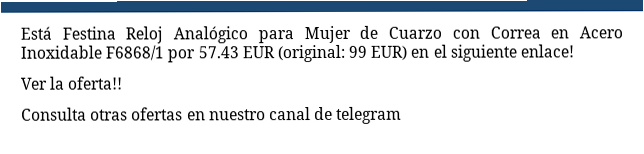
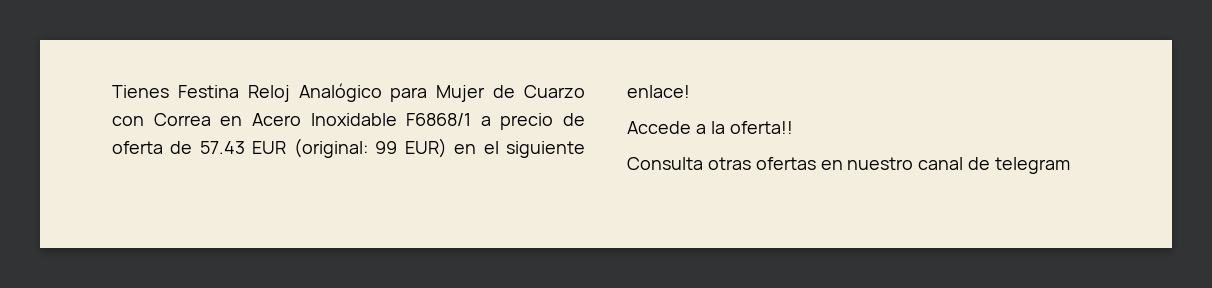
[20,26,52,40] Está -> [112,85,169,98] Tienes
[167,49,196,63] por -> [480,113,585,130] [112,141,193,154] a precio de oferta de
[21,77,48,90] Ver -> [627,121,706,134] Accede a

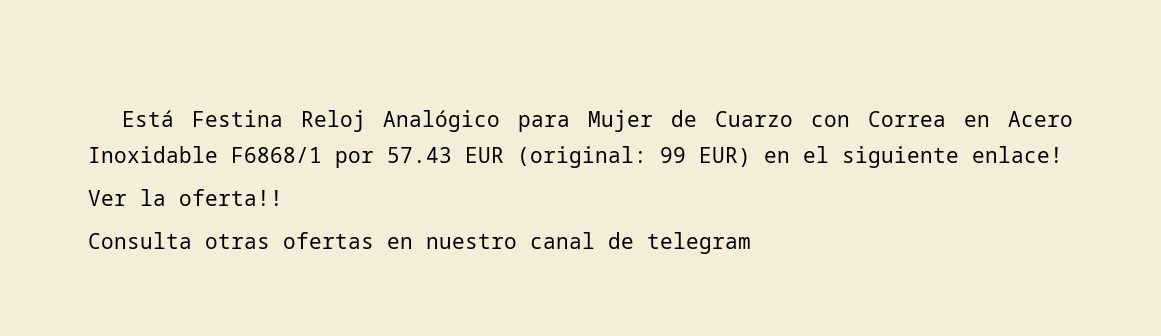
[112,85,169,98] Tienes -> [121,110,174,127] Está
[480,113,585,130] [112,141,193,154] a precio de oferta de -> [335,151,374,168] por
[627,121,706,134] Accede a -> [88,190,127,206] Ver

